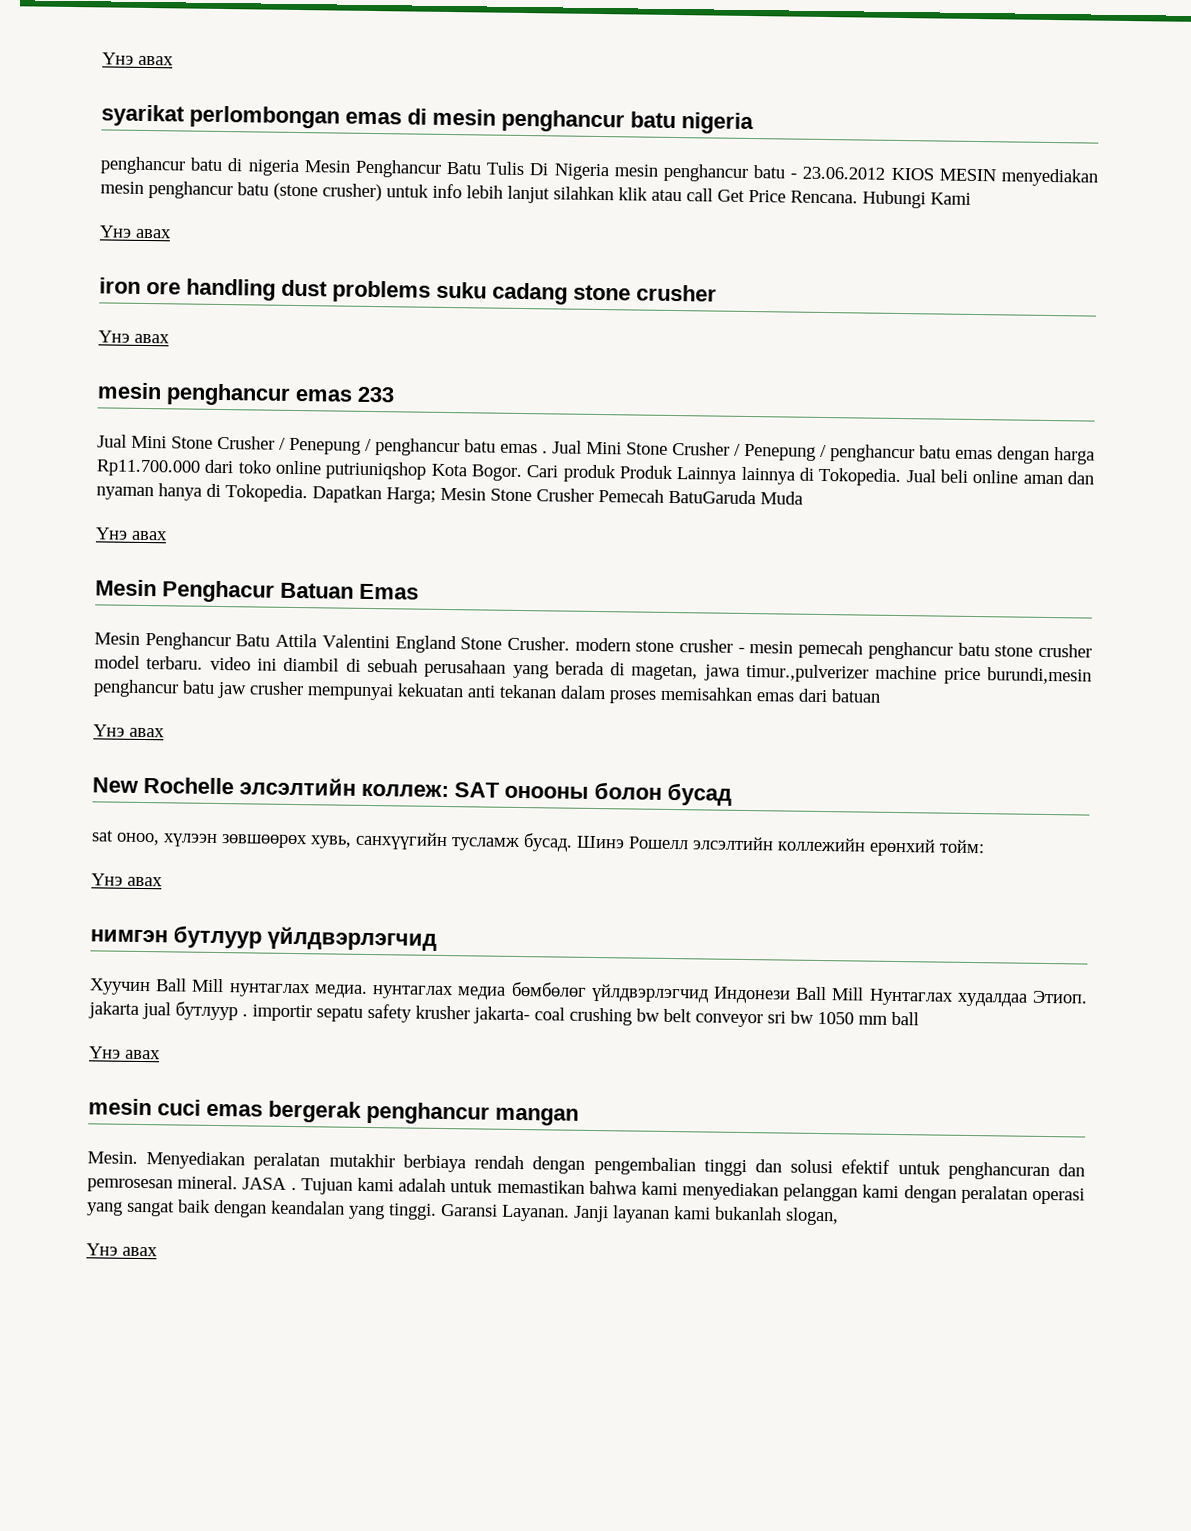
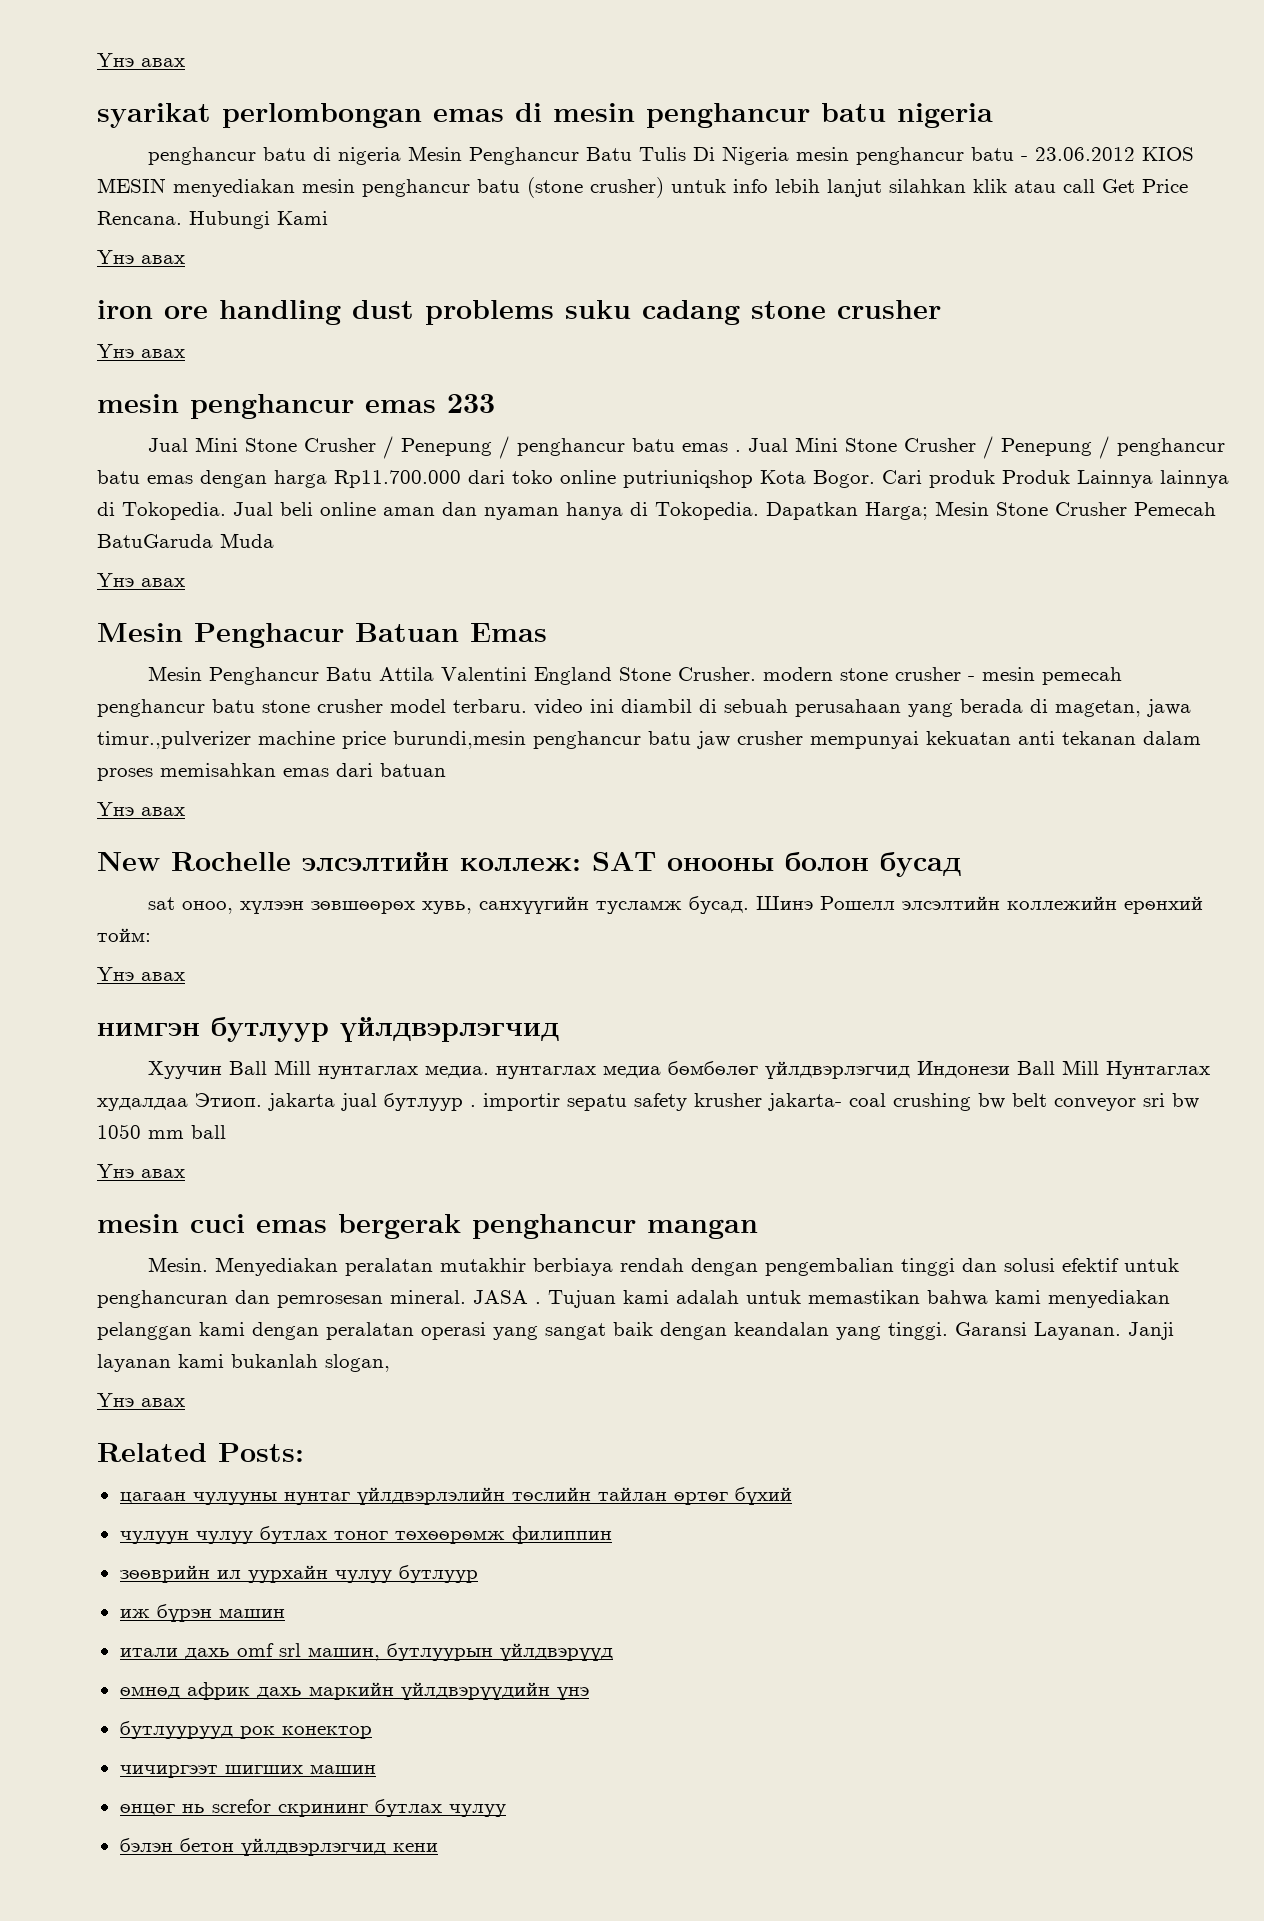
(158, 1251) none -> [97,1443,304,1462] [119,1487,792,1505] [119,1526,612,1544] [119,1565,478,1583] [119,1604,285,1622] [119,1643,613,1661] [119,1682,589,1700] [119,1721,372,1739] [119,1765,376,1778] [119,1799,506,1817] [119,1838,438,1856] // Related Posts: // цагаан чулууны нунтаг үйлдвэрлэлийн төслийн тайлан өртөг бүхий // чулуун чулуу бутлах тоног төхөөрөмж филиппин // зөөврийн ил уурхайн чулуу бутлуур // иж бүрэн машин // итали дахь omf srl машин, бутлуурын үйлдвэрүүд // өмнөд африк дахь маркийн үйлдвэрүүдийн үнэ // бутлуурууд рок конектор // чичиргээт шигших машин // өнцөг нь screfor скрининг бутлах чулуу // бэлэн бетон үйлдвэрлэгчид кени

